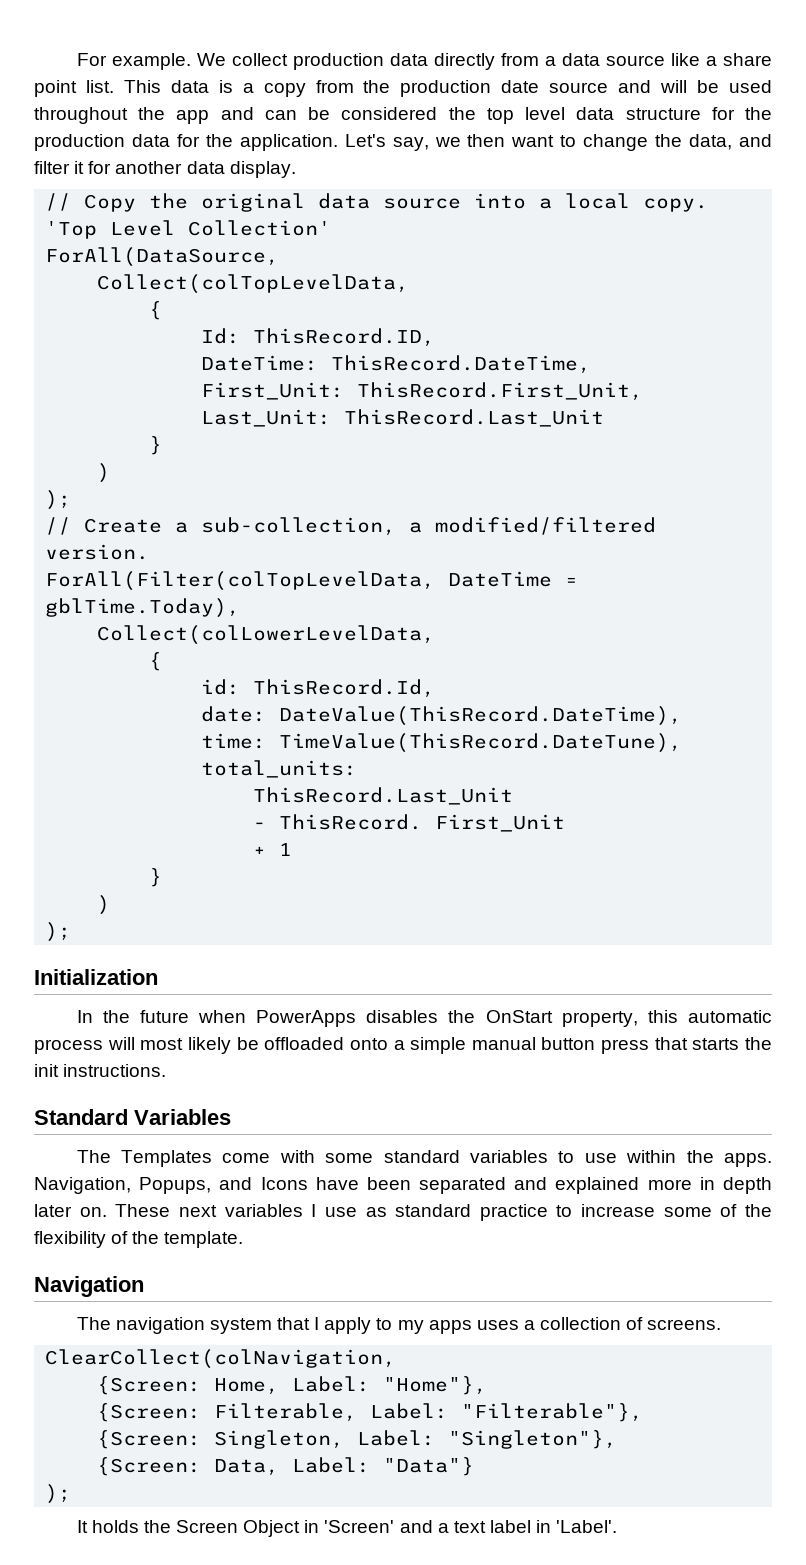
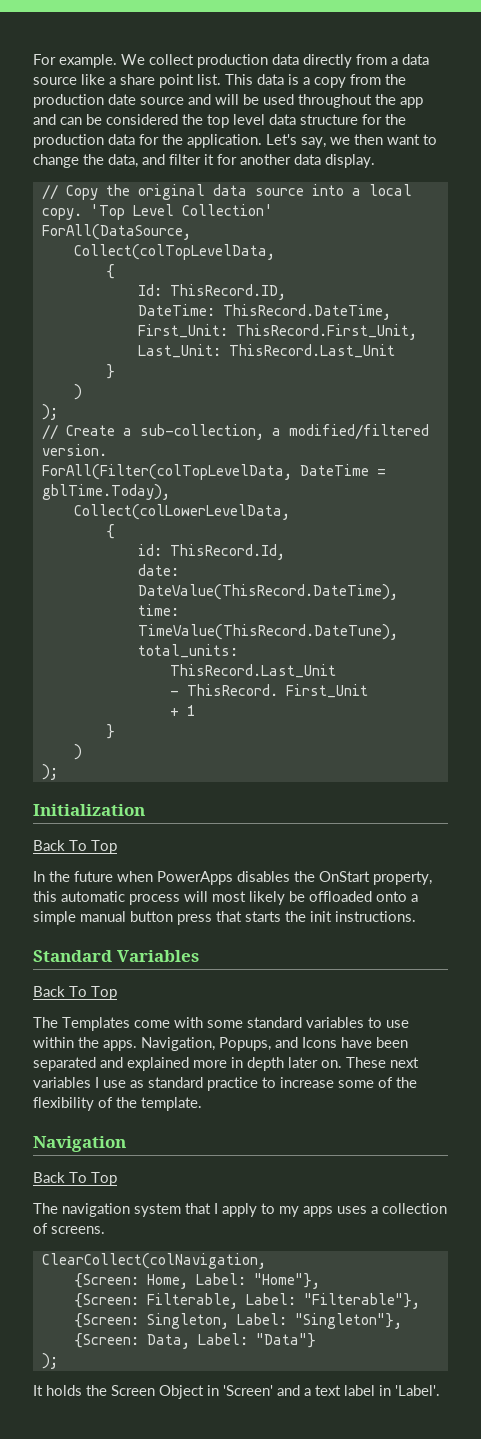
(158, 977) none -> [33,840,117,854] // Back To Top
(231, 1117) none -> [33,986,117,1000] // Back To Top
(144, 1286) none -> [33,1172,117,1186] // Back To Top

